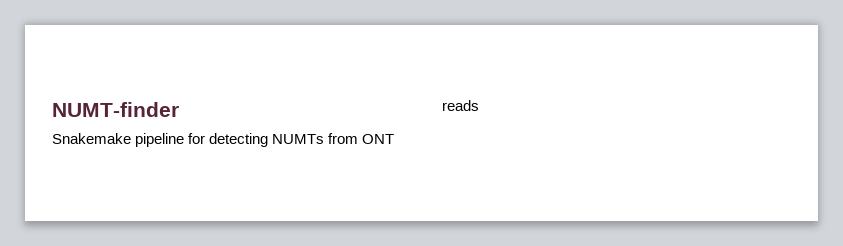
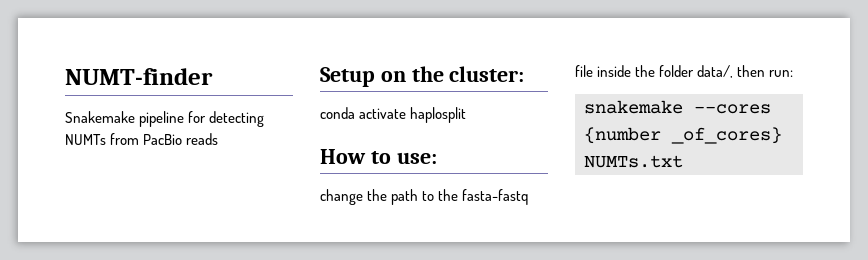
[362,134,395,144] ONT -> [143,134,183,145] PacBio
(479, 105) none -> [320,66,525,87] [320,107,467,123] [320,149,437,164] [320,189,529,205] [575,65,794,78] [584,100,771,114] [584,127,782,144] [584,155,683,168] // Setup on the cluster: // conda activate haplosplit // How to use: // change the path to the fasta-fastq file inside the folder data/, then run: // snakemake --cores {number _of_cores} NUMTs.txt

